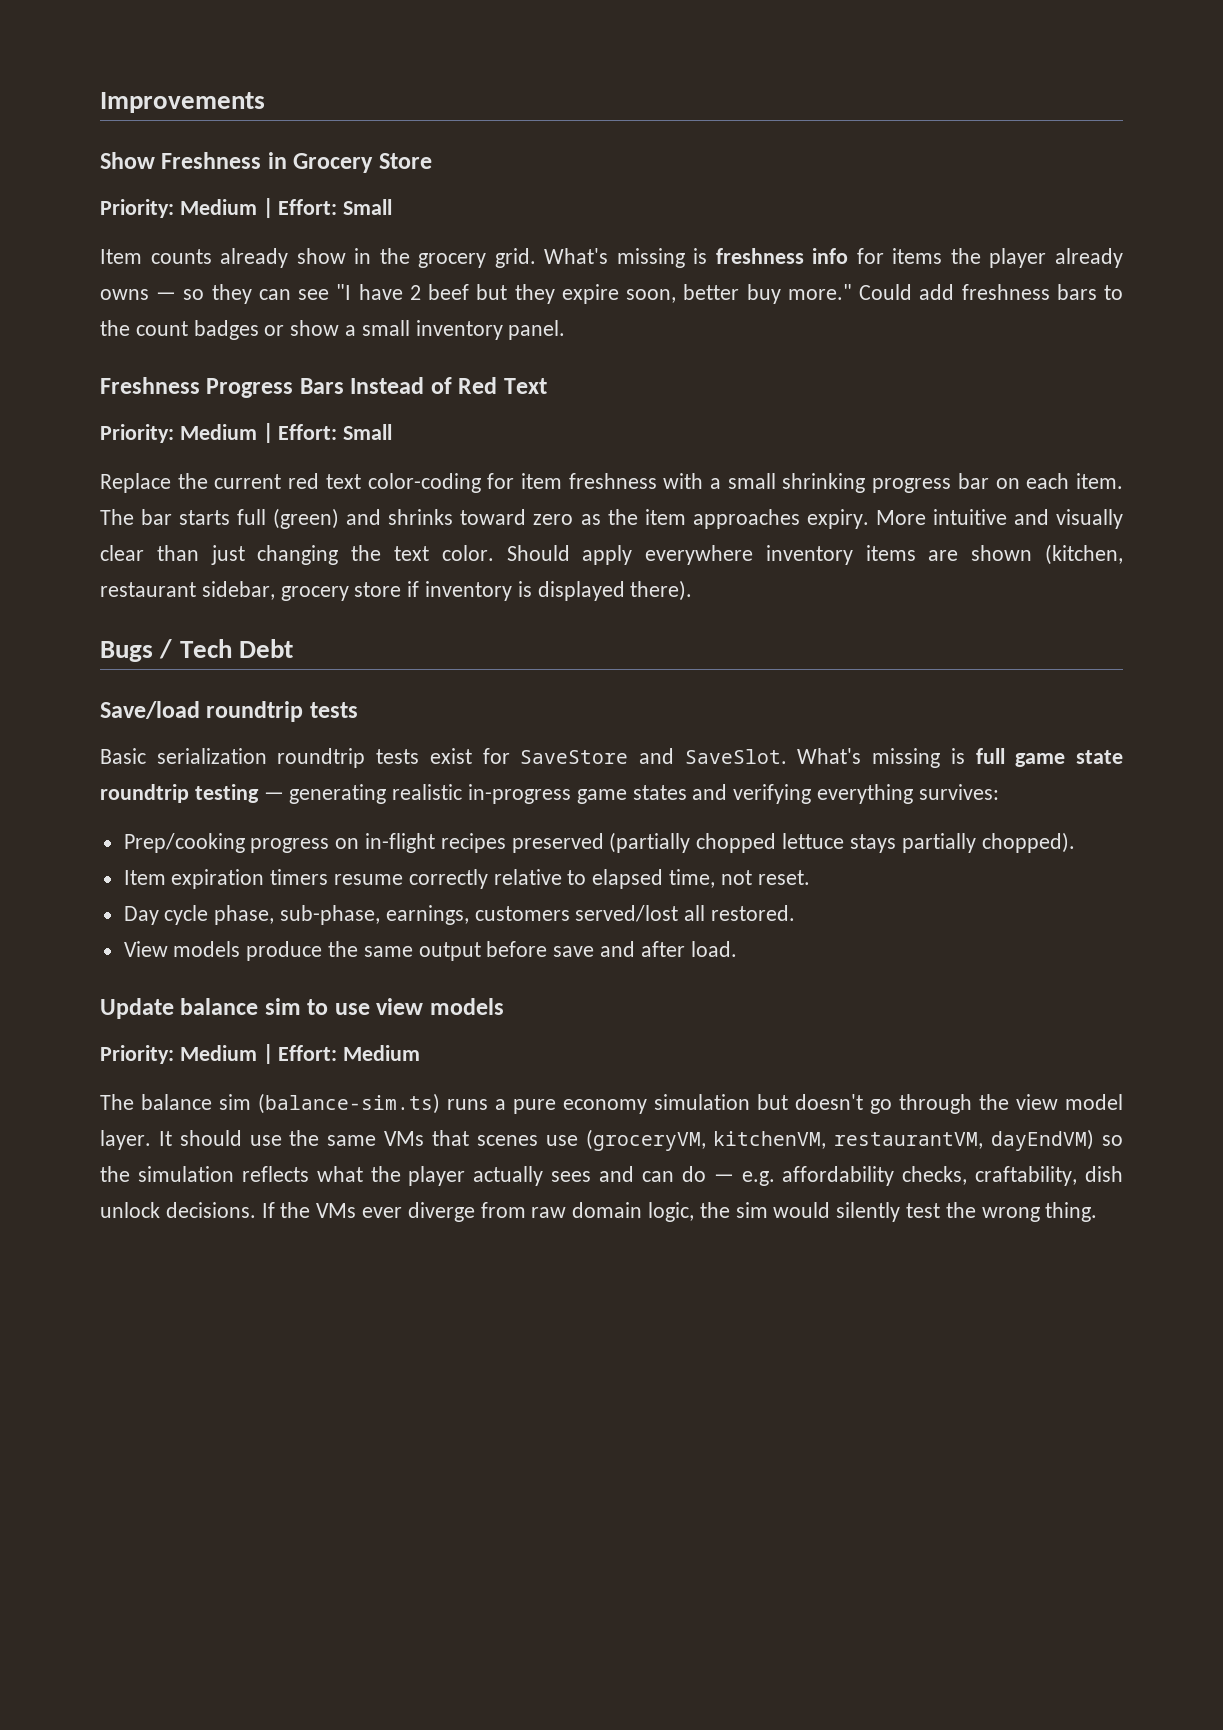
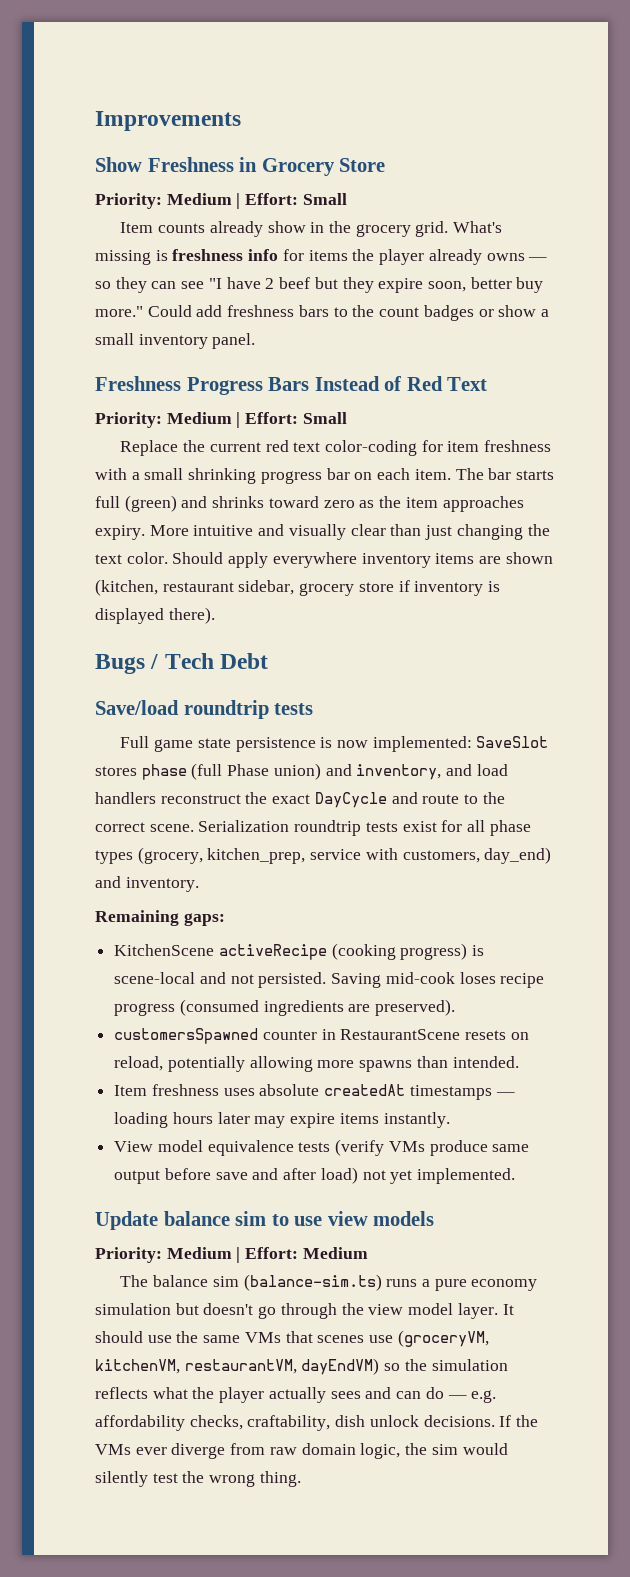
[100,748,1123,768] [100,784,999,804] [123,832,1075,853] [123,869,810,889] [123,905,796,925] [123,941,359,961] Basic serialization roundtrip tests exist for SaveStore and SaveSlot. What's missing is full game state roundtrip testing — generating realistic in-progress game states and verifying everything survives: // Prep/cooking progress on in-flight recipes preserved (partially chopped lettuce stays partially chopped). // Item expiration timers resume correctly relative to elapsed time, not reset. // Day cycle phase, sub-phase, earnings, customers served/lost all restored. // View models produce the -> [120,736,549,752] [95,763,508,780] [95,792,505,808] [95,820,531,836] [95,847,552,864] [95,876,199,892] [95,910,225,926] [114,943,485,960] [114,972,545,988] [114,999,456,1016] [114,1028,529,1044] [114,1056,519,1072] [114,1084,515,1100] [114,1112,450,1128] [114,1139,488,1156] Full game state persistence is now implemented: SaveSlot stores phase (full Phase union) and inventory, and load handlers reconstruct the exact DayCycle and route to the correct scene. Serialization roundtrip tests exist for all phase types (grocery, kitchen_prep, service with customers, day_end) and inventory. // Remaining gaps: // KitchenScene activeRecipe (cooking progress) is scene-local and not persisted. Saving mid-cook loses recipe progress (consumed ingredients are preserved). // customersSpawned counter in RestaurantScene resets on reload, potentially allowing more spawns than intended. // Item freshness uses absolute createdAt timestamps — loading hours later may expire items instantly. // View model equivalence tests (verify VMs produce
[690,941,737,957] load. -> [320,1167,516,1184] load) not yet implemented.

